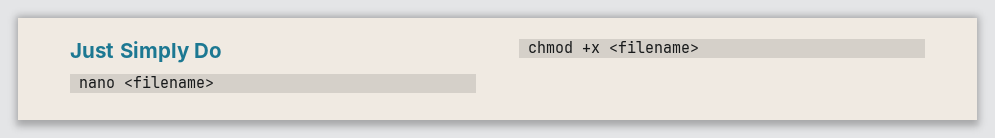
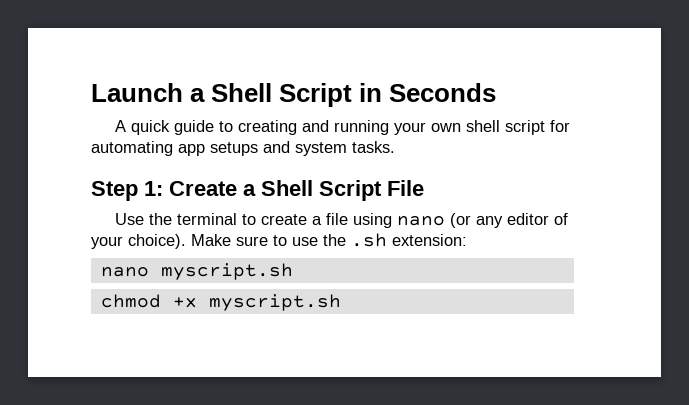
[70,41,223,63] [78,75,214,88] Just Simply Do // nano <filename> -> [91,83,497,107] [115,120,571,135] [91,141,395,156] [91,180,424,201] [115,213,569,228] [91,233,467,249] [100,263,293,280] Launch a Shell Script in Seconds // A quick guide to creating and running your own shell script for automating app setups and system tasks. // Step 1: Create a Shell Script File // Use the terminal to create a file using nano (or any editor of your choice). Make sure to use the .sh extension: // nano myscript.sh
[608,40,699,53] <filename> -> [208,294,341,311] myscript.sh

